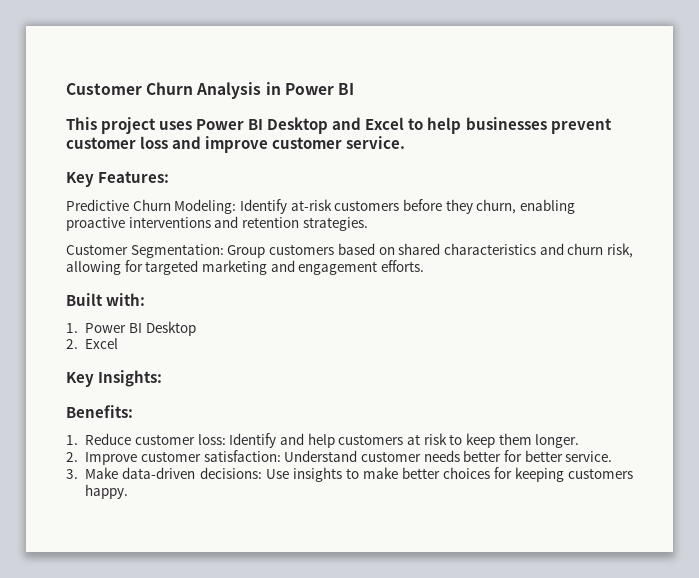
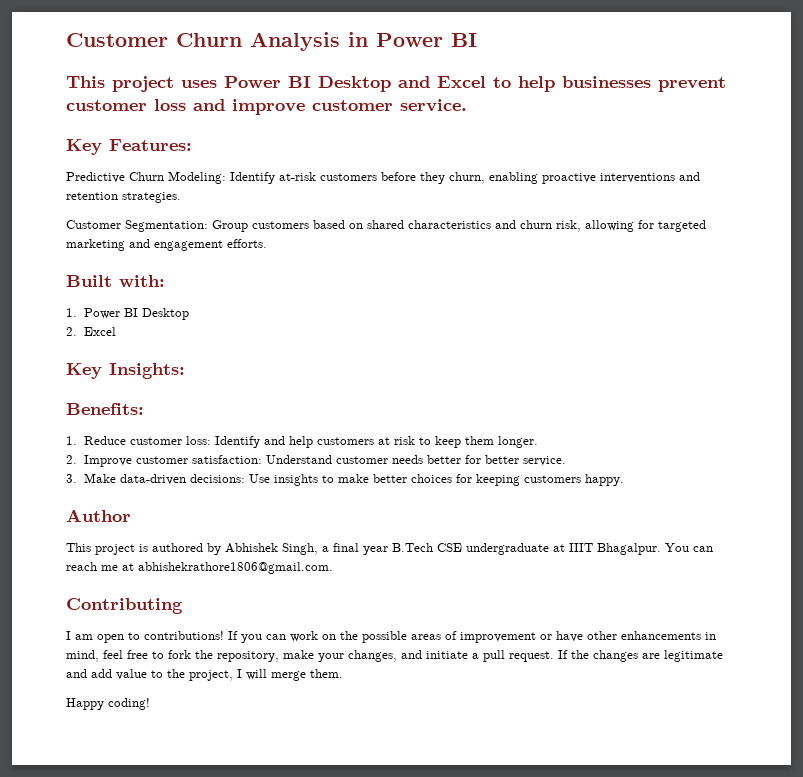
(129, 491) none -> [66,509,131,522] [66,543,713,555] [66,562,333,574] [66,598,183,614] [66,631,716,643] [66,650,723,662] [66,669,343,681] [66,698,150,710] // Author // This project is authored by Abhishek Singh, a final year B.Tech CSE undergraduate at IIIT Bhagalpur. You can reach me at abhishekrathore1806@gmail.com. // Contributing // I am open to contributions! If you can work on the possible areas of improvement or have other enhancements in mind, feel free to fork the repository, make your changes, and initiate a pull request. If the changes are legitimate and add value to the project, I will merge them. // Happy coding!

